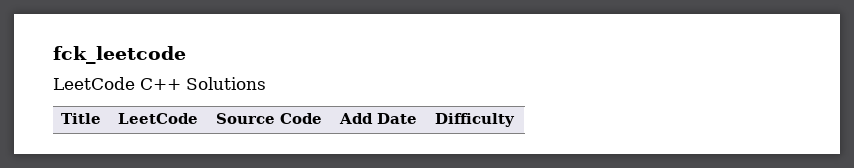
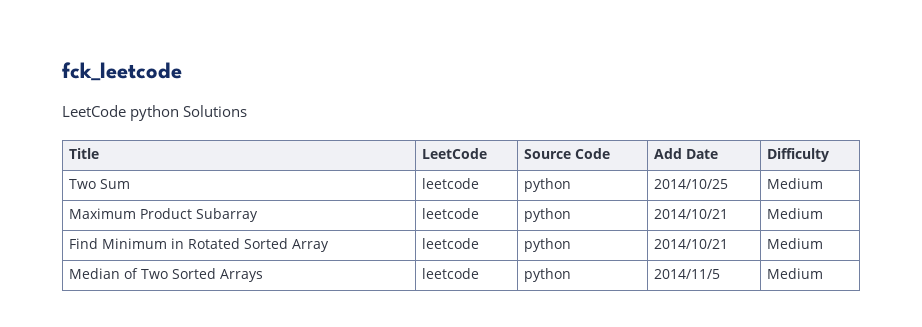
[140,78,181,90] C++ -> [130,105,180,121] python
(516, 120) none -> [69,179,131,189] [422,178,480,189] [524,178,572,192] [654,179,729,189] [767,178,824,189] [69,208,259,222] [422,208,480,219] [524,208,572,222] [654,209,729,219] [767,208,824,219] [69,238,330,252] [422,238,480,249] [524,238,572,252] [654,239,729,249] [767,238,824,249] [69,268,264,282] [422,268,480,279] [524,268,572,282] [654,269,721,279] [767,268,824,279] // Two Sum | leetcode | python | 2014/10/25 | Medium // Maximum Product Subarray | leetcode | python | 2014/10/21 | Medium // Find Minimum in Rotated Sorted Array | leetcode | python | 2014/10/21 | Medium // Median of Two Sorted Arrays | leetcode | python | 2014/11/5 | Medium

